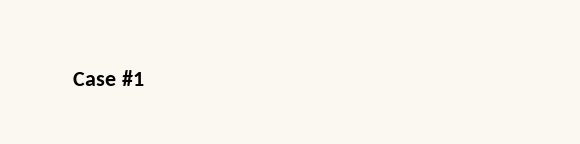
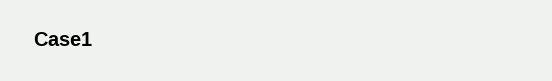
[73,70,144,86] Case #1 -> [34,32,92,46] Case1

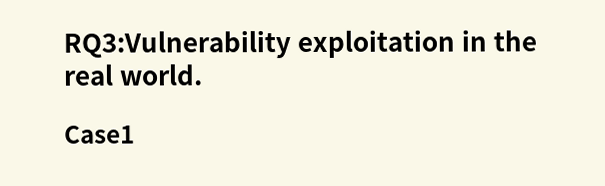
(34, 39) none -> [63,29,538,59] [63,63,203,86] RQ3:Vulnerability exploitation in the real world. //

